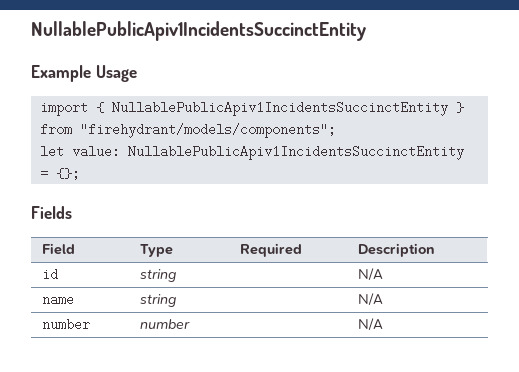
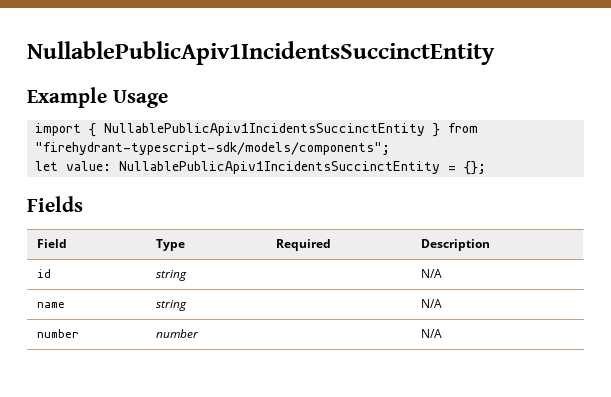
[79,123,336,138] "firehydrant/models/components"; -> [35,142,391,155] "firehydrant-typescript-sdk/models/components";

